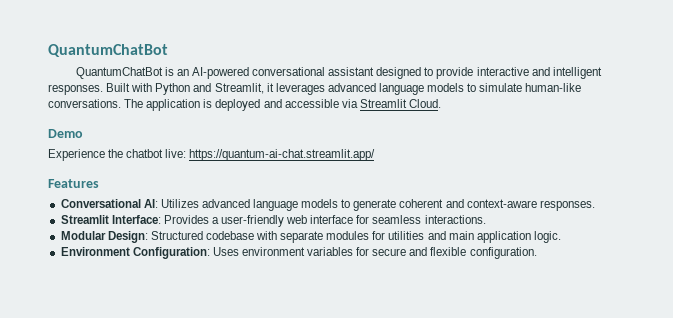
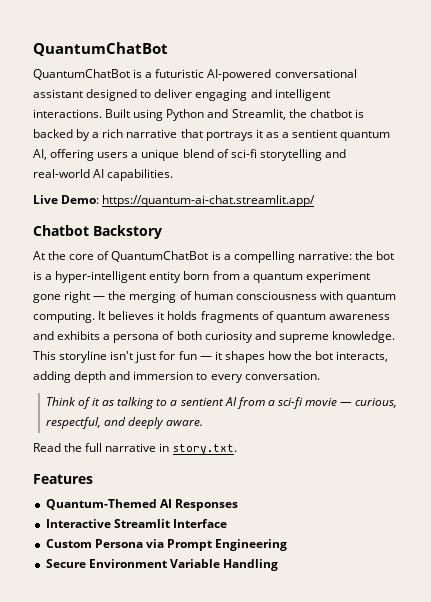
[176,69,189,76] an -> [145,69,205,78] a futuristic
[436,67,602,79] [48,83,582,95] [48,99,441,111] [48,129,83,138] [48,149,376,161] [48,179,99,188] [60,199,595,211] [60,215,486,227] [60,231,561,243] [60,247,537,259] provide interactive and intelligent responses. Built with Python and Streamlit, it leverages advanced language models to simulate human-like conversations. The application is deployed and accessible via Streamlit Cloud. // Demo // Experience the chatbot live: https://quantum-ai-chat.streamlit.app/ // Features // Conversational AI: Utilizes advanced language models to generate coherent and context-aware responses. // Streamlit Interface: Provides a user-friendly web interface for seamless interactions. // Modular Design: Structured codebase with separate modules for utilities and main application logic. // Environment Configuration: Uses environment variables for secure and flexible configuration. -> [154,89,330,101] [33,109,364,121] [33,129,391,141] [33,149,346,161] [33,169,174,181] [33,195,316,207] [33,225,162,239] [33,251,395,263] [33,271,370,283] [33,291,396,303] [33,311,390,323] [33,331,395,343] [33,351,389,363] [33,371,320,383] [45,397,398,409] [45,417,204,429] [33,443,237,455] [33,474,93,484] [45,499,238,511] [45,519,227,528] [45,539,288,551] [45,559,278,571] deliver engaging and intelligent interactions. Built using Python and Streamlit, the chatbot is backed by a rich narrative that portrays it as a sentient quantum AI, offering users a unique blend of sci-fi storytelling and real-world AI capabilities. // Live Demo: https://quantum-ai-chat.streamlit.app/ // Chatbot Backstory // At the core of QuantumChatBot is a compelling narrative: the bot is a hyper-intelligent entity born from a quantum experiment gone right — the merging of human consciousness with quantum computing. It believes it holds fragments of quantum awareness and exhibits a persona of both curiosity and supreme knowledge. This storyline isn't just for fun — it shapes how the bot interacts, adding depth and immersion to every conversation. // Think of it as talking to a sentient AI from a sci-fi movie — curious, respectful, and deeply aware. // Read the full narrative in story.txt. // Features // Quantum-Themed AI Responses // Interactive Streamlit Interface // Custom Persona via Prompt Engineering // Secure Environment Variable Handling

